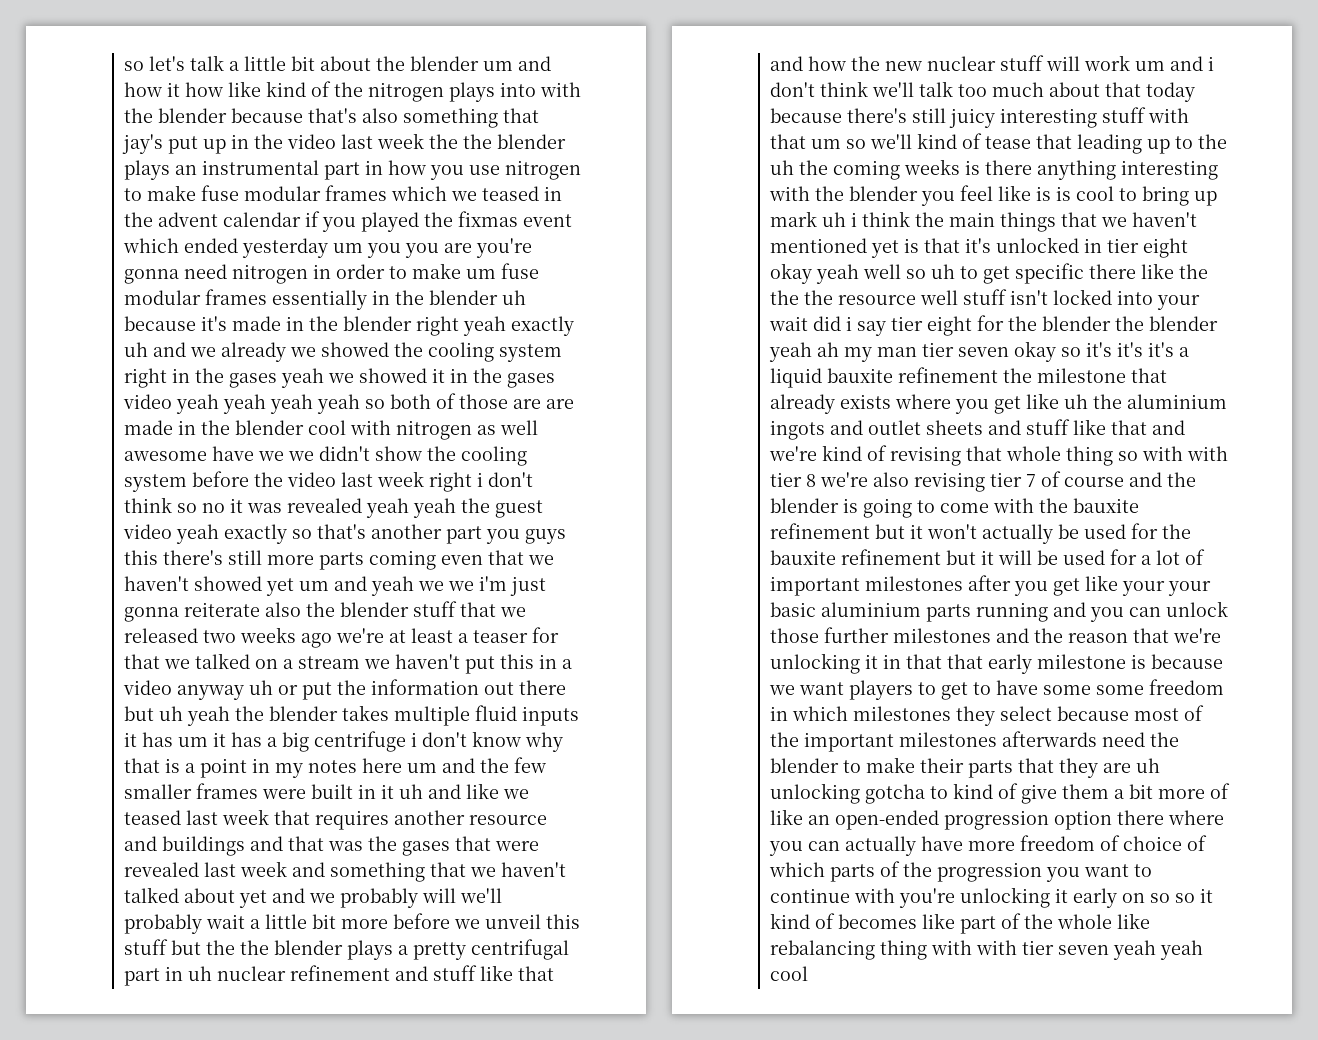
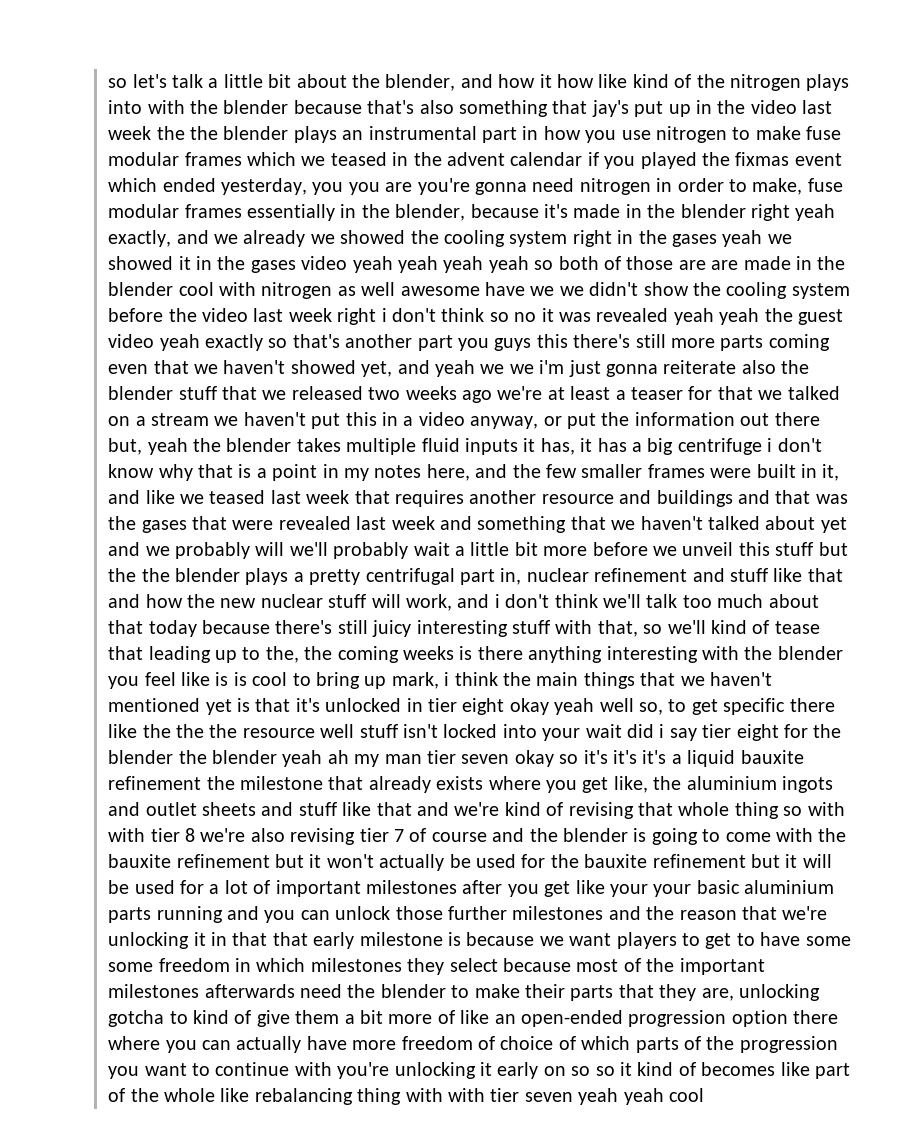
[410,56,514,71] blender um -> [385,74,456,91] blender,
[242,238,364,258] yesterday um -> [220,178,307,195] yesterday,
[412,263,497,279] make um -> [752,178,803,195] make,
[429,290,527,305] blender uh -> [395,204,466,221] blender,
[511,316,575,336] [124,342,149,357] exactly uh -> [108,230,172,247] exactly,
[266,578,330,596] yet um -> [361,361,393,377] yet,
[177,680,274,700] anyway uh -> [470,416,539,429] anyway,
[124,706,184,721] but uh -> [108,438,143,455] but,
[142,732,209,747] has um -> [540,438,575,455] has,
[362,758,438,773] here um -> [426,464,470,481] here,
[381,784,424,799] it uh -> [822,464,840,481] it,
[165,966,213,981] in uh -> [500,568,522,585] in,
[1084,55,1166,71] work um -> [405,594,452,611] work,
[770,134,842,149] that um -> [597,620,638,637] that,
[1198,134,1228,149] [770,160,795,175] the uh -> [265,646,299,663] the,
[770,211,847,227] mark uh -> [391,672,439,689] mark,
[906,264,956,279] so uh -> [638,702,663,715] so,
[1026,393,1089,409] like uh -> [613,776,648,793] like,
[1103,758,1161,773] are uh -> [701,988,734,1001] are,

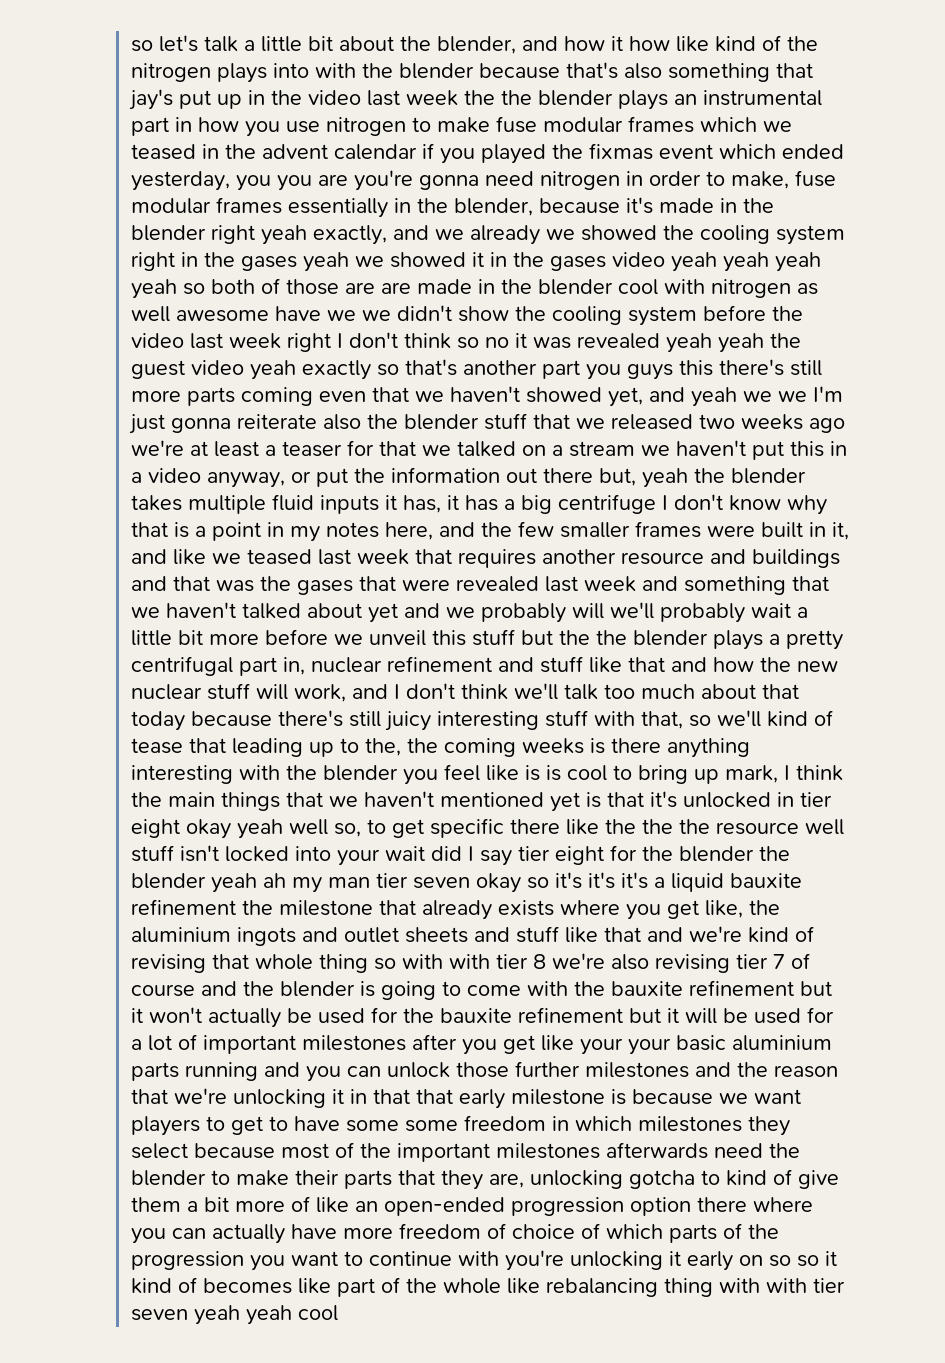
[381,308,387,322] i -> [337,333,344,348] I
[539,360,565,374] i'm -> [813,386,844,402] I'm
[767,438,773,452] i -> [662,495,669,510] I
[494,594,500,608] i -> [394,684,401,699] I
[444,672,450,686] i -> [784,765,791,780] I
[659,724,665,738] i -> [468,846,475,861] I

